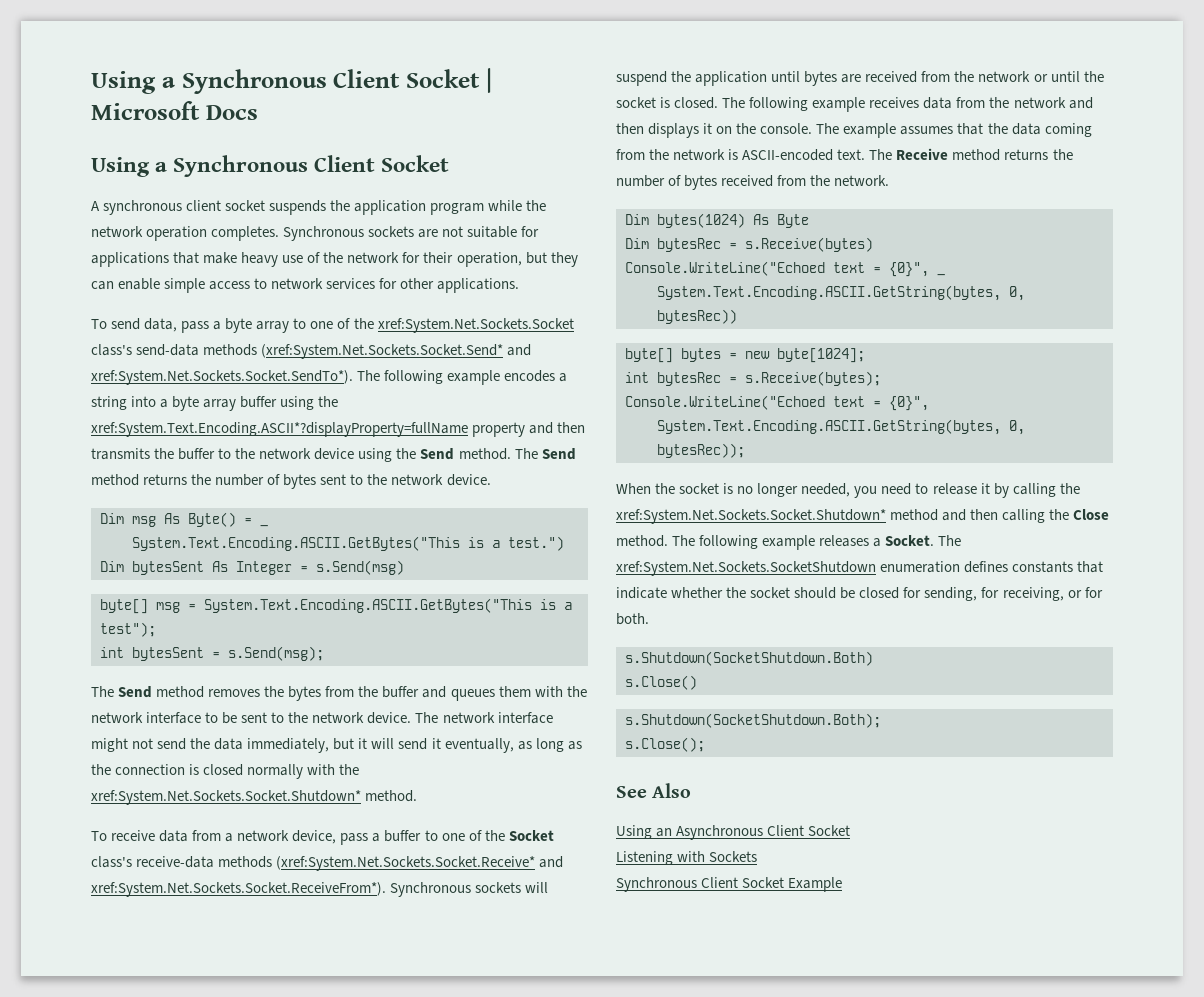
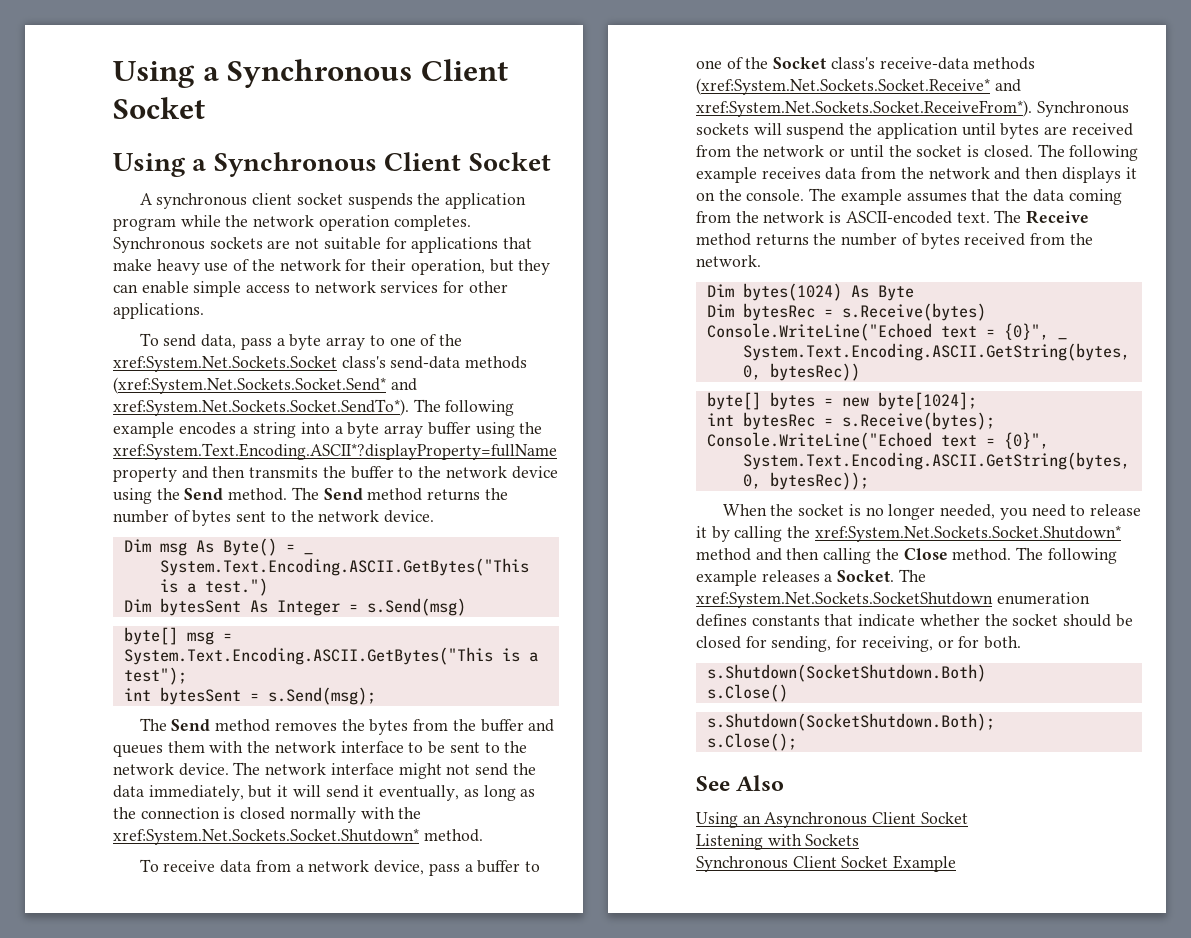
[91,68,492,94] [91,101,258,120] Using a Synchronous Client Socket | Microsoft Docs -> [113,59,508,88] [113,97,205,119] Using a Synchronous Client Socket

